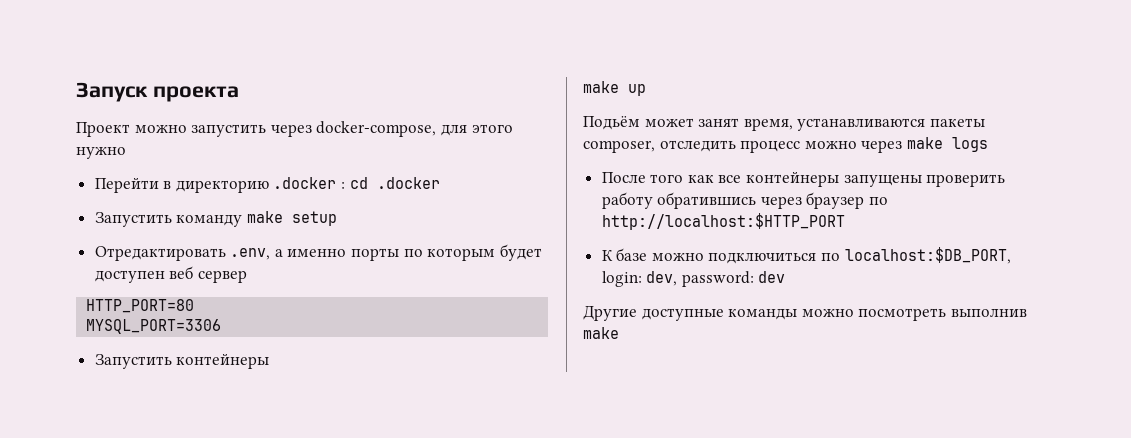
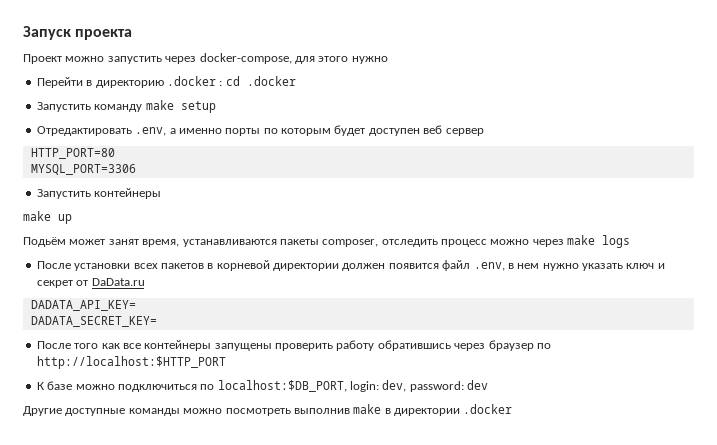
(988, 144) none -> [36,260,665,271] [36,278,145,288] [30,300,136,311] [30,316,157,327] // После установки всех пакетов в корневой директории должен появится файл .env, в нем нужно указать ключ и секрет от DaData.ru // DADATA_API_KEY= // DADATA_SECRET_KEY=
(619, 333) none -> [384,404,513,416] в директории .docker

